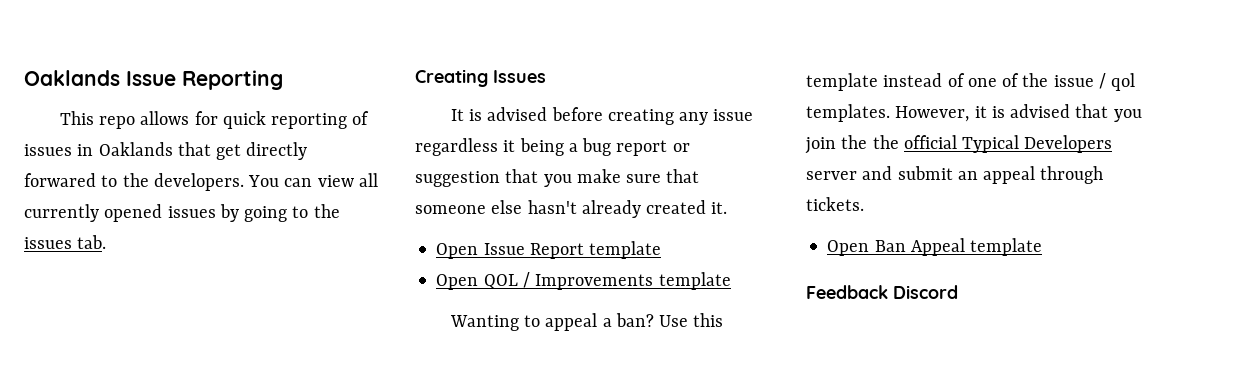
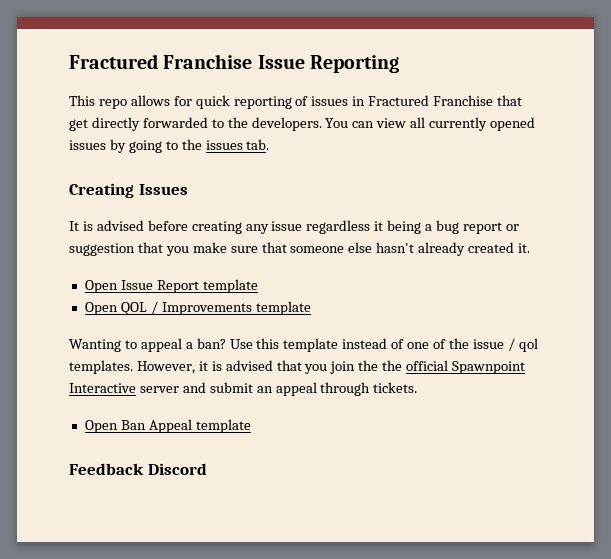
[24,70,120,86] Oaklands -> [69,54,253,69] Fractured Franchise
[98,142,173,156] Oaklands -> [368,95,494,106] Fractured Franchise
[24,173,96,187] forwared -> [142,117,208,128] forwarded
[962,135,1113,153] Typical Developers -> [452,361,526,374] [69,383,136,393] Spawnpoint Interactive

